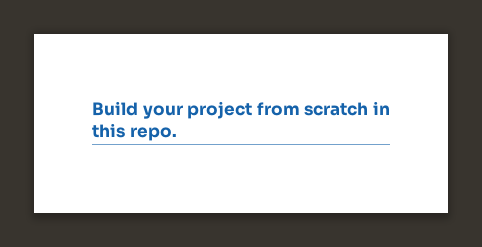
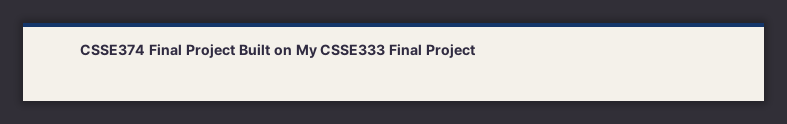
[92,101,390,119] [92,123,177,141] Build your project from scratch in this repo. -> [80,44,476,58] CSSE374 Final Project Built on My CSSE333 Final Project

